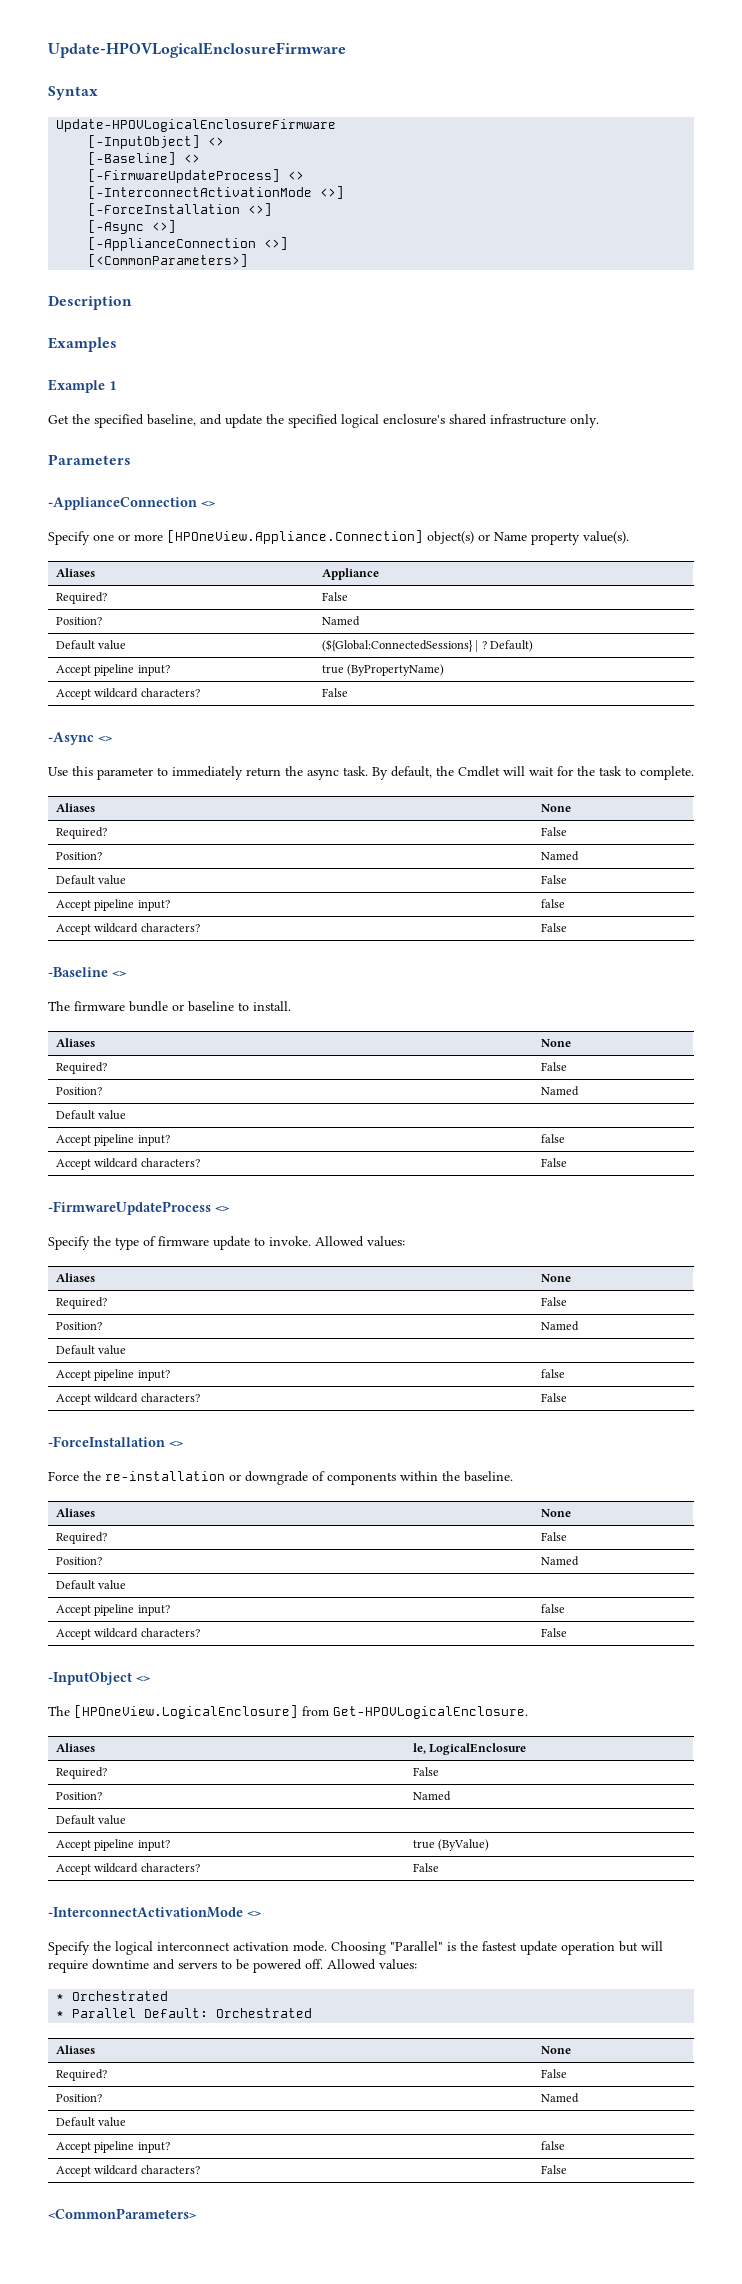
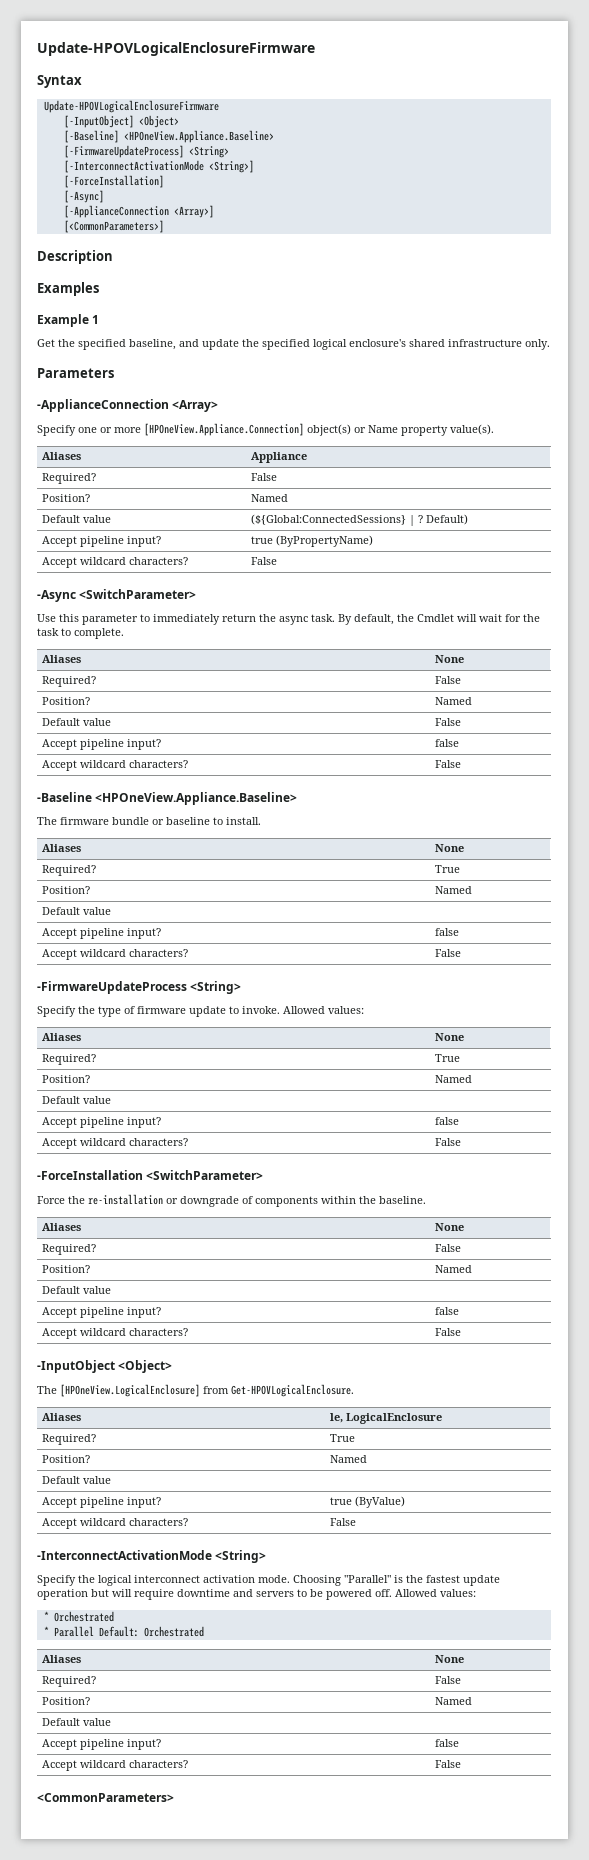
[208,137,225,146] <> -> [138,115,179,128] <Object>
[184,154,201,163] <> -> [123,130,274,143] <HPOneView.Appliance.Baseline>
[288,171,305,180] <> -> [188,146,229,158] <String>
[320,186,345,199] [88,203,273,216] [88,220,177,234] <>] // [-ForceInstallation <>] // [-Async <>] -> [208,160,254,173] [63,175,164,188] [63,190,104,203] <String>] // [-ForceInstallation] // [-Async]
[264,237,289,250] <>] -> [173,205,214,218] <Array>]
[201,500,215,507] <> -> [172,400,219,412] <Array>
[98,735,112,742] <> -> [79,589,197,599] <SwitchParameter>
[112,970,126,977] <> -> [95,792,298,805] <HPOneView.Appliance.Baseline>
[540,1062,567,1071] False -> [435,865,461,873] True
[215,1205,229,1212] <> -> [190,981,242,994] <String>
[540,1297,567,1306] False -> [435,1054,461,1062] True
[169,1440,183,1447] <> -> [146,1170,264,1180] <SwitchParameter>
[136,1675,150,1682] <> -> [118,1360,173,1373] <Object>
[412,1767,439,1776] False -> [330,1434,356,1442] True
[247,1910,261,1917] <> -> [215,1550,267,1563] <String>

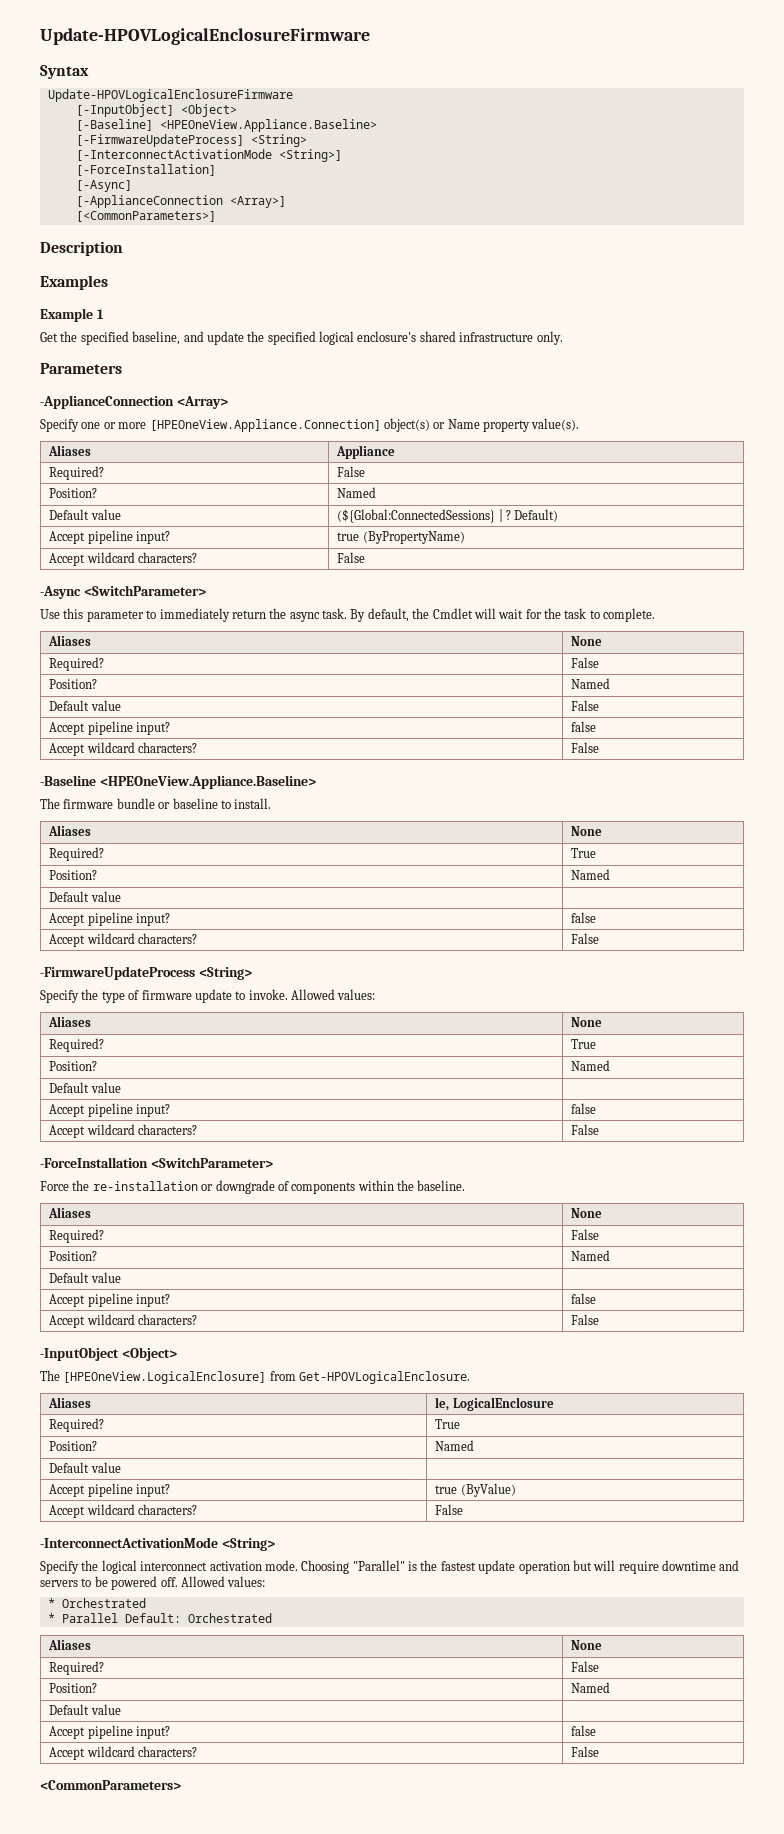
[123,130,274,143] <HPOneView.Appliance.Baseline> -> [159,119,377,132] <HPEOneView.Appliance.Baseline>
[144,423,304,436] [HPOneView.Appliance.Connection] -> [149,419,381,432] [HPEOneView.Appliance.Connection]
[95,792,298,805] <HPOneView.Appliance.Baseline> -> [99,775,316,789] <HPEOneView.Appliance.Baseline>
[60,1384,200,1397] [HPOneView.LogicalEnclosure] -> [63,1371,267,1384] [HPEOneView.LogicalEnclosure]

